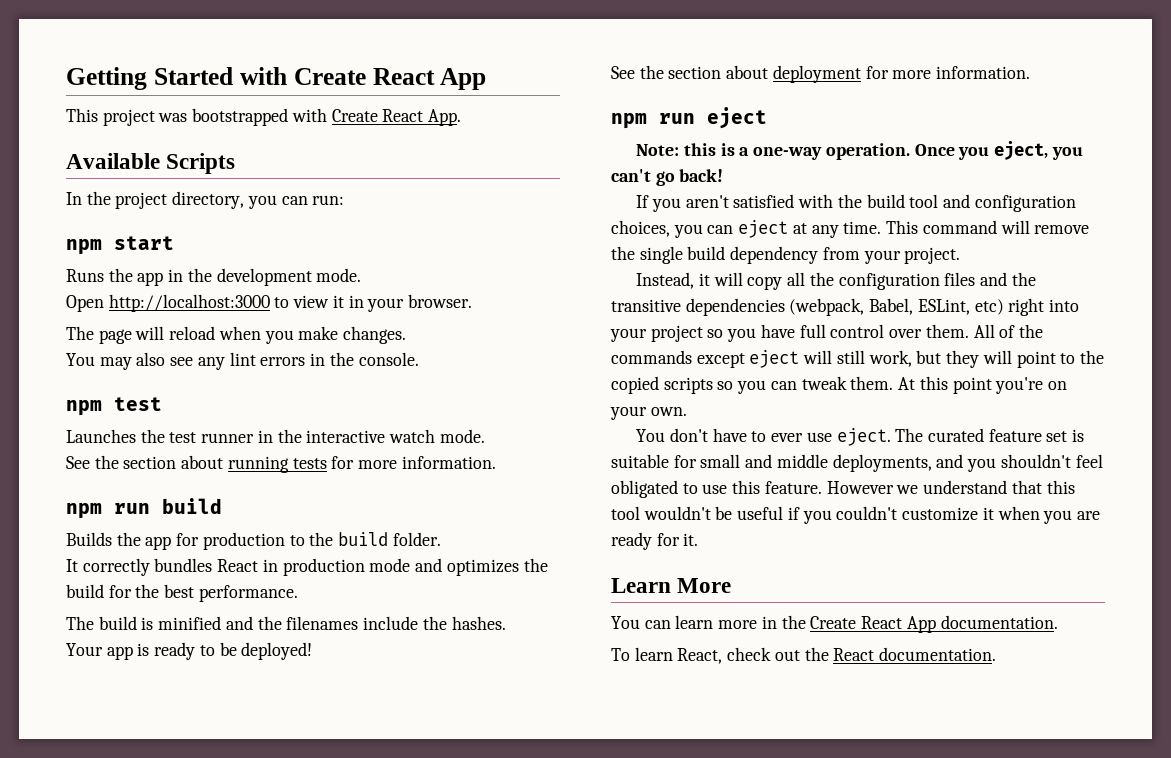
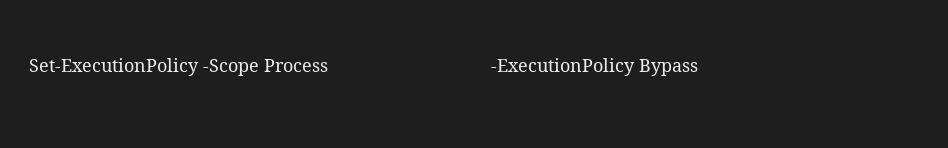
[66,67,487,90] [66,108,462,126] [66,153,236,174] [66,191,345,209] [66,236,174,255] [66,268,362,286] [66,294,473,312] [66,326,407,344] [66,352,419,370] [66,397,162,416] [66,429,485,443] [66,455,496,473] [66,498,222,519] [66,532,441,550] [66,558,548,576] [66,584,298,602] [66,616,506,630] [66,642,313,660] [611,65,1031,83] [611,107,767,129] [636,141,1083,160] [611,169,724,186] [636,194,1076,212] [611,220,1090,238] [611,246,961,264] [636,272,1036,290] [611,298,1080,316] [610,324,1043,342] [611,350,1104,368] [611,376,1067,394] [610,406,687,420] [636,428,1085,446] [611,454,1103,472] [611,480,1075,498] [611,506,1100,524] [611,532,699,550] [611,578,732,593] [611,615,1058,633] [611,647,997,664] Getting Started with Create React App // This project was bootstrapped with Create React App. // Available Scripts // In the project directory, you can run: // npm start // Runs the app in the development mode. // Open http://localhost:3000 to view it in your browser. // The page will reload when you make changes. // You may also see any lint errors in the console. // npm test // Launches the test runner in the interactive watch mode. // See the section about running tests for more information. // npm run build // Builds the app for production to the build folder. // It correctly bundles React in production mode and optimizes the build for the best performance. // The build is minified and the filenames include the hashes. // Your app is ready to be deployed! // See the section about deployment for more information. // npm run eject // Note: this is a one-way operation. Once you eject, you can't go back! // If you aren't satisfied with the build tool and configuration choices, you can eject at any time. This command will remove the single build dependency from your project. // Instead, it will copy all the configuration files and the transitive dependencies (webpack, Babel, ESLint, etc) right into your project so you have full control over them. All of the commands except eject will still work, but they will point to the copied scripts so you can tweak them. At this point you're on your own. // You don't have to ever use eject. The curated feature set is suitable for small and middle deployments, and you shouldn't feel obligated to use this feature. However we understand that this tool wouldn't be useful if you couldn't customize it when you are ready for it. // Learn More // You can learn more in the Create React App documentation. // To learn React, check out the React documentation. -> [29,58,698,76] Set-ExecutionPolicy -Scope Process -ExecutionPolicy Bypass

